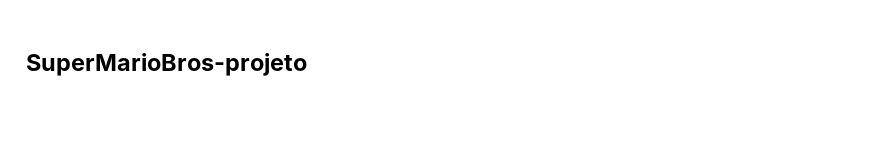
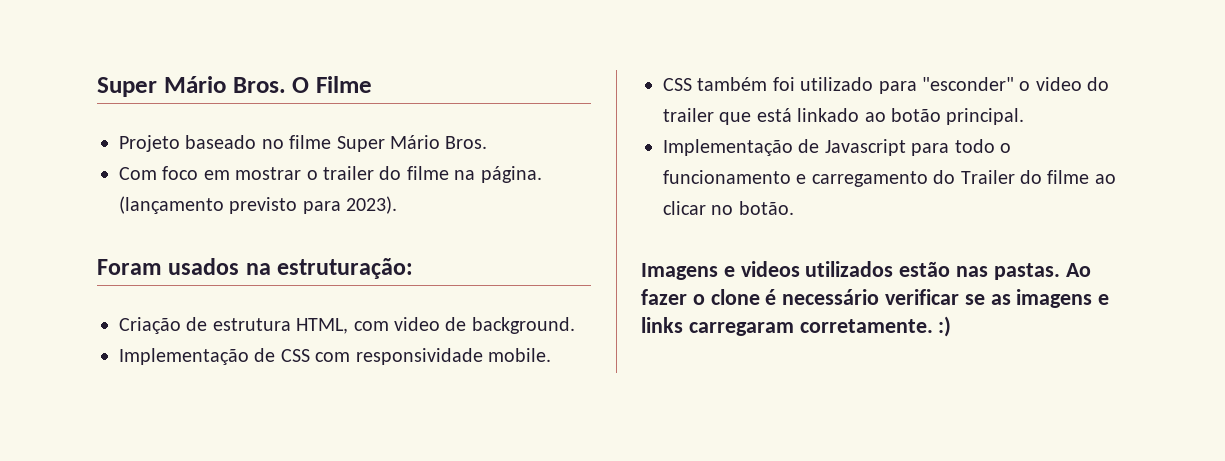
[26,53,307,76] SuperMarioBros-projeto -> [97,76,372,97] [119,135,488,152] [119,166,542,183] [119,196,398,214] [97,258,414,279] [119,317,575,334] [119,348,551,365] [663,77,1110,94] [663,108,1025,125] [663,139,1011,156] [663,170,1116,187] [663,201,794,215] [641,261,1091,280] [641,289,1110,308] [641,316,952,337] Super Mário Bros. O Filme // Projeto baseado no filme Super Mário Bros. // Com foco em mostrar o trailer do filme na página. (lançamento previsto para 2023). // Foram usados na estruturação: // Criação de estrutura HTML, com video de background. // Implementação de CSS com responsividade mobile. // CSS também foi utilizado para "esconder" o video do trailer que está linkado ao botão principal. // Implementação de Javascript para todo o funcionamento e carregamento do Trailer do filme ao clicar no botão. // Imagens e videos utilizados estão nas pastas. Ao fazer o clone é necessário verificar se as imagens e links carregaram corretamente. :)

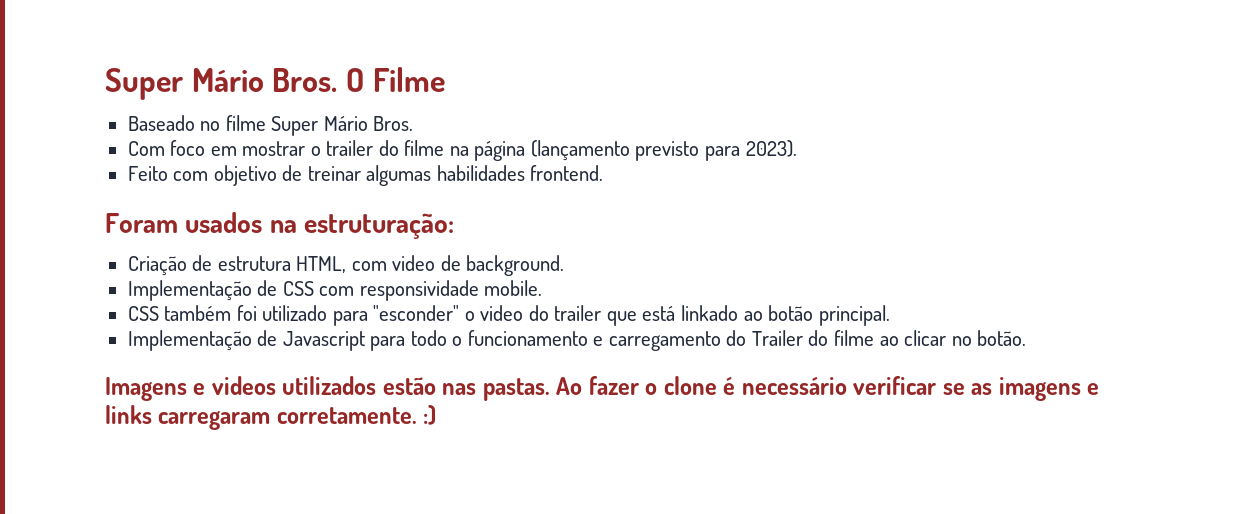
[119,135,257,152] Projeto baseado -> [127,115,195,131] Baseado
[480,166,542,183] página. -> [474,141,526,161] página
(398, 205) none -> [127,165,604,186] // Feito com objetivo de treinar algumas habilidades frontend.

